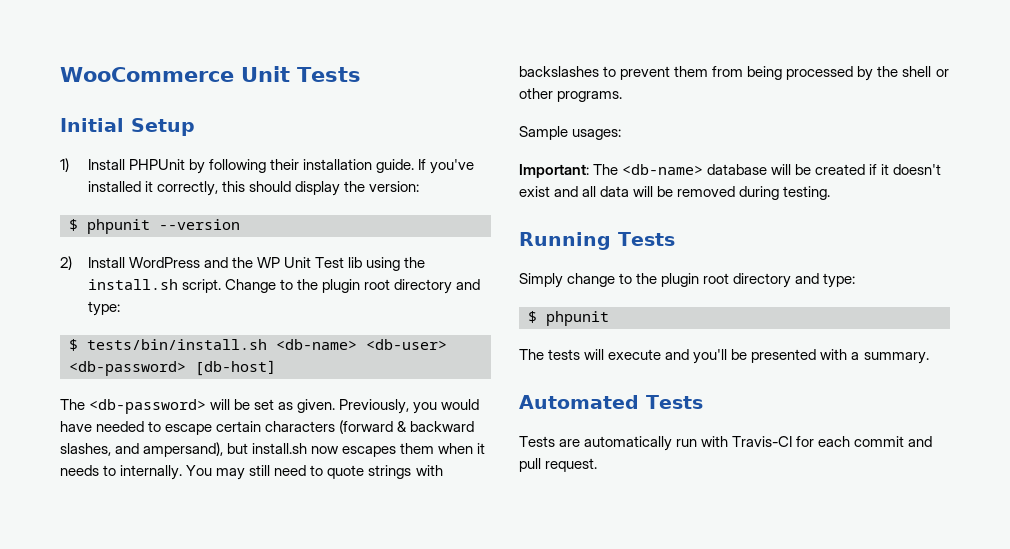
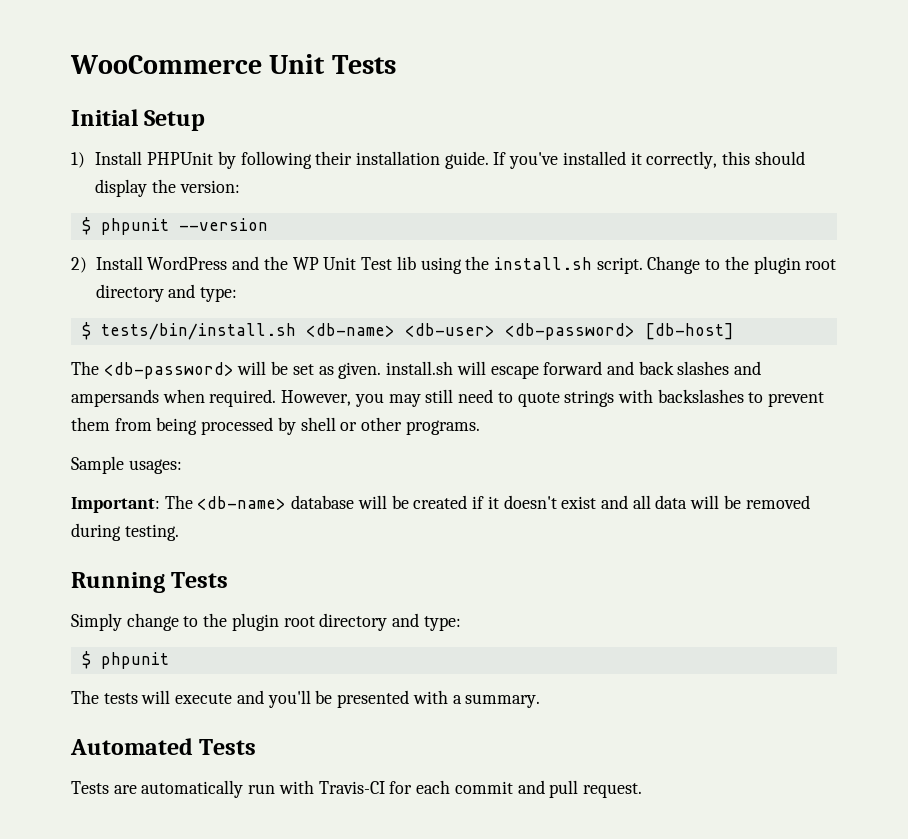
[339,399,480,414] [60,420,475,435] [60,442,486,457] [60,465,213,480] Previously, you would have needed to escape certain characters (forward & backward slashes, and ampersand), but install.sh now escapes them when it needs to internally. You -> [386,361,762,379] [71,389,384,407] install.sh will escape forward and back slashes and ampersands when required. However, you
[877,66,899,77] the -> (296, 426) none

